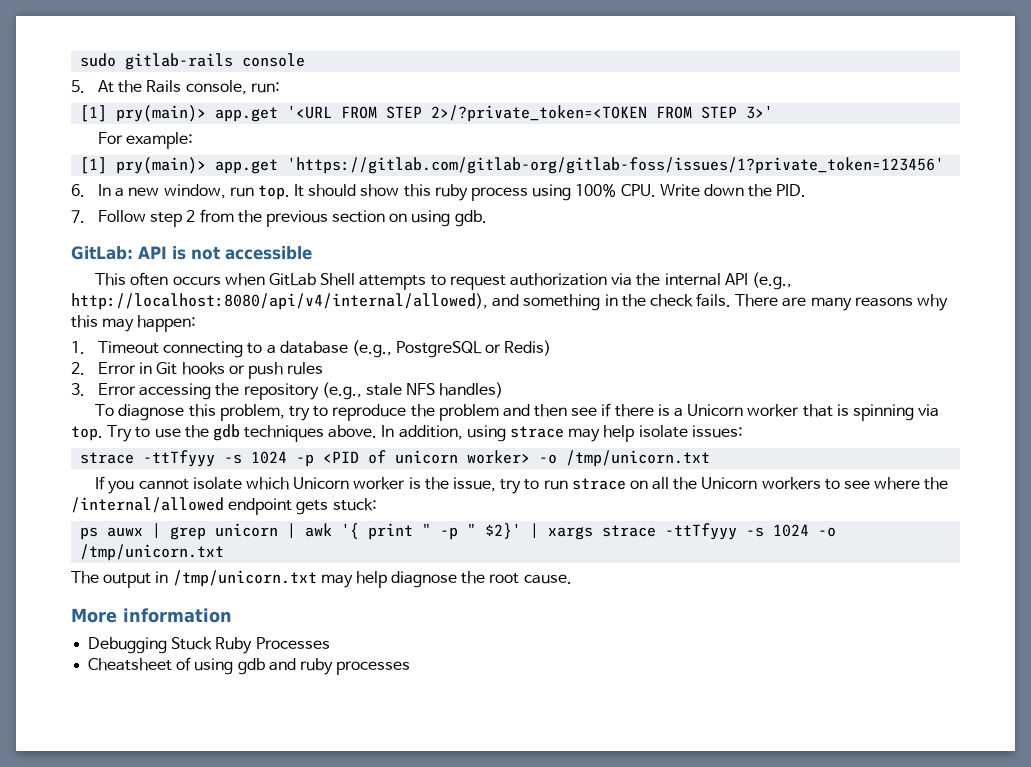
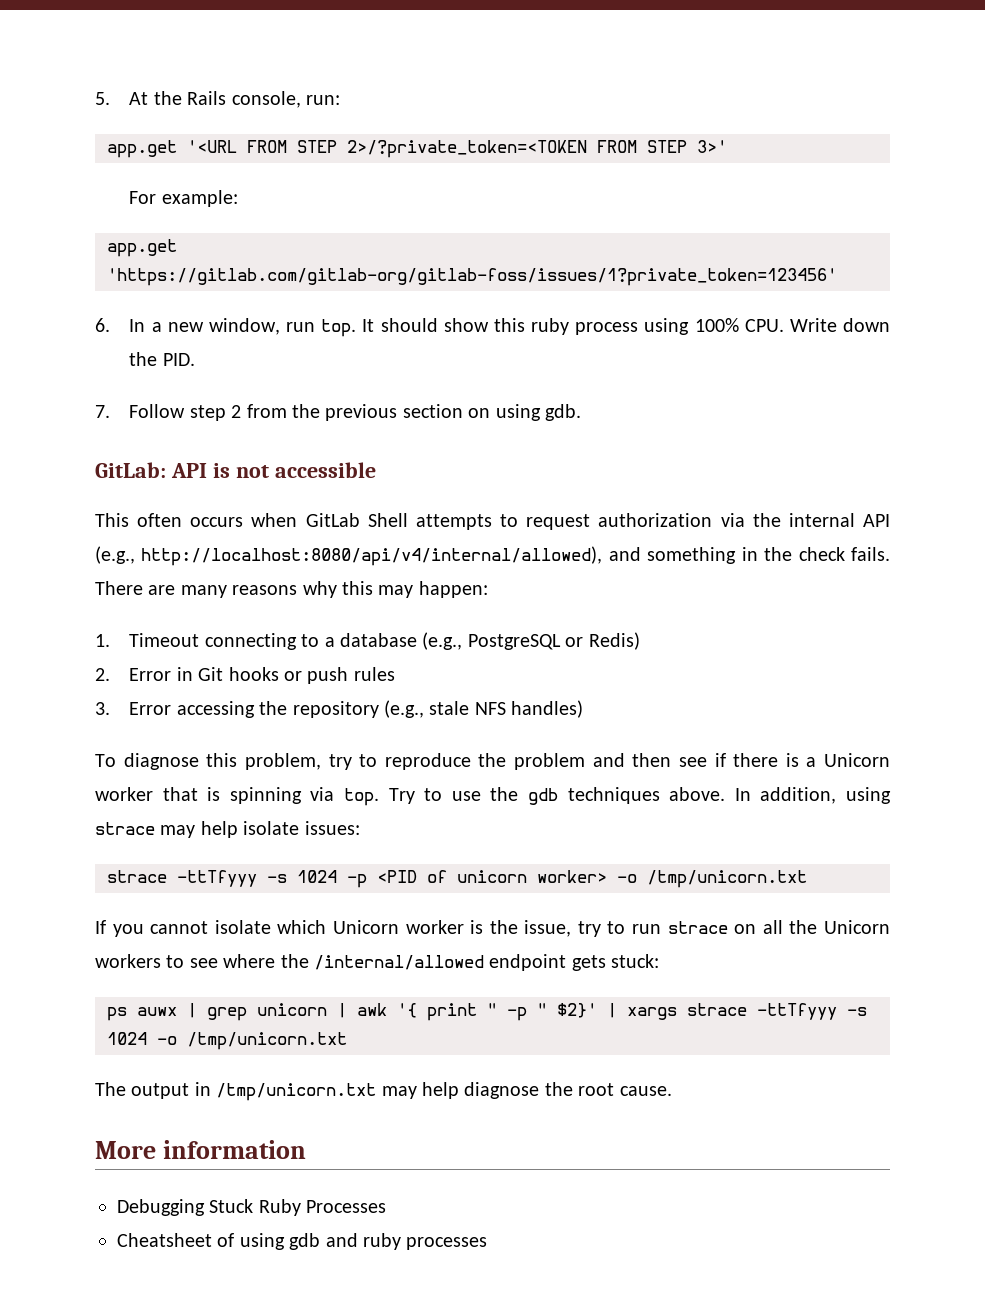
[80,53,306,70] sudo gitlab-rails console // -> (95, 98) none
[80,105,207,122] [1] pry(main)> -> (340, 100) none
[80,157,207,174] [1] pry(main)> -> (238, 198) none

